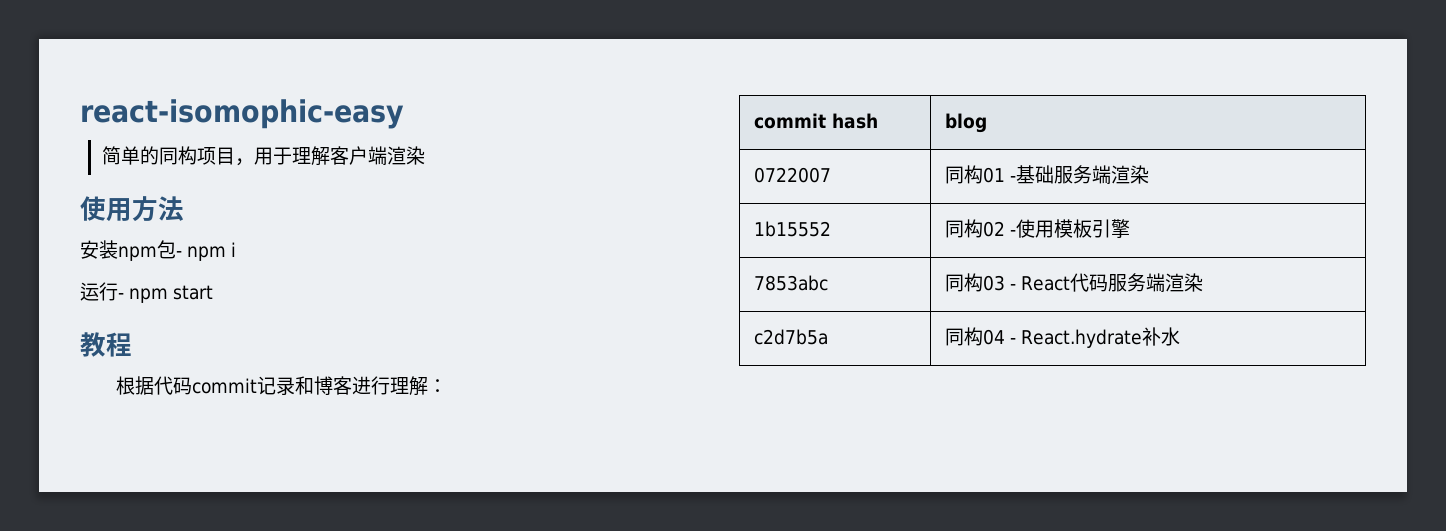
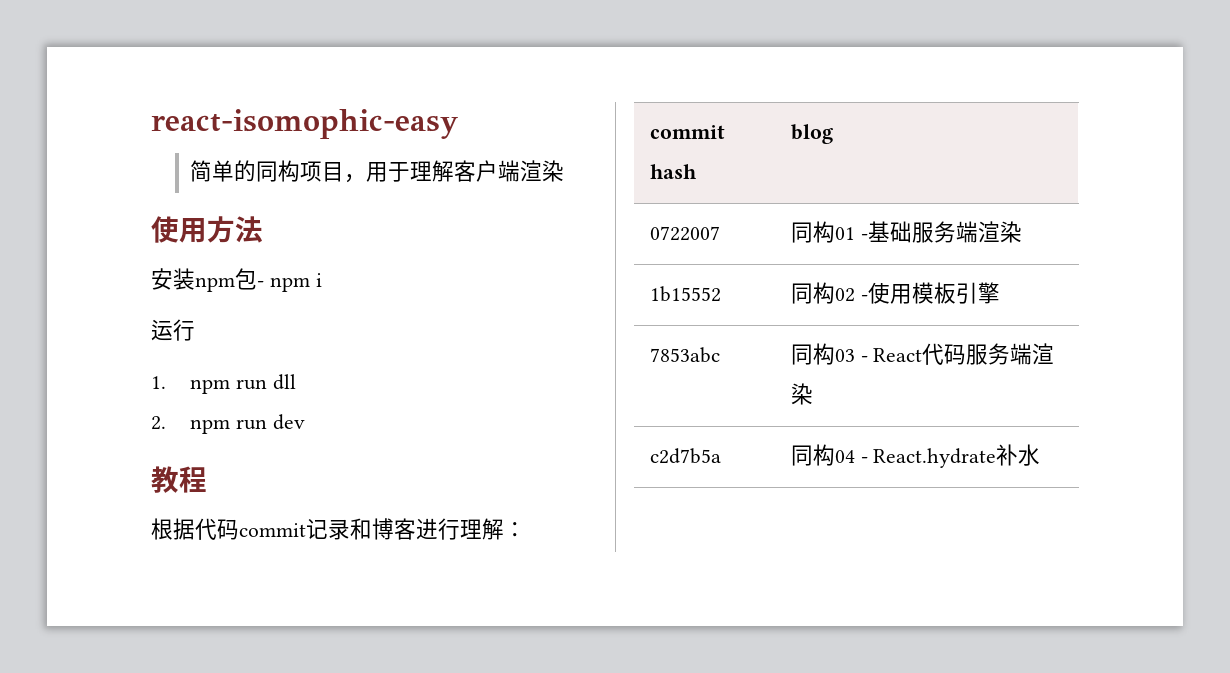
[118,285,214,303] - npm start -> [151,374,296,394] [151,414,305,434] // 1. npm run dll // 2. npm run dev

